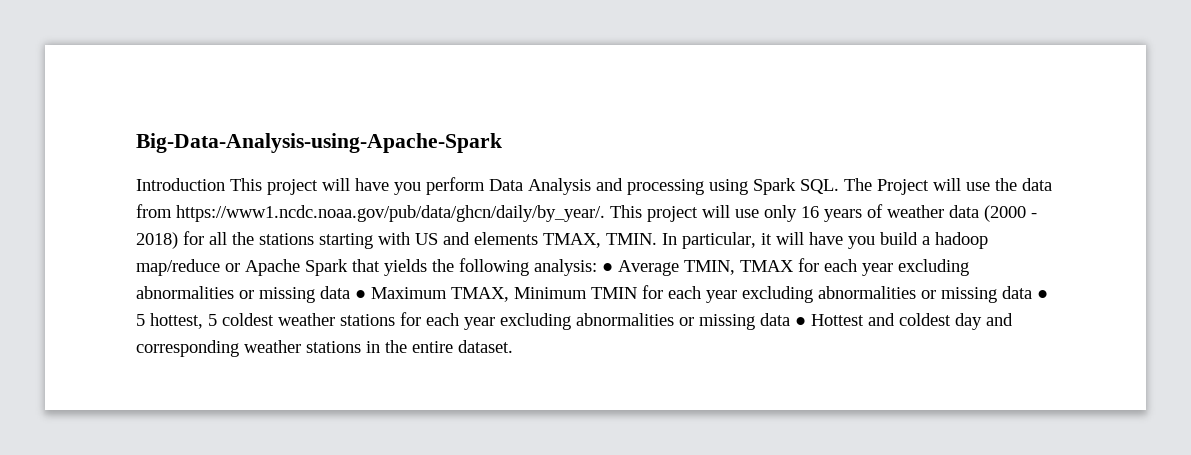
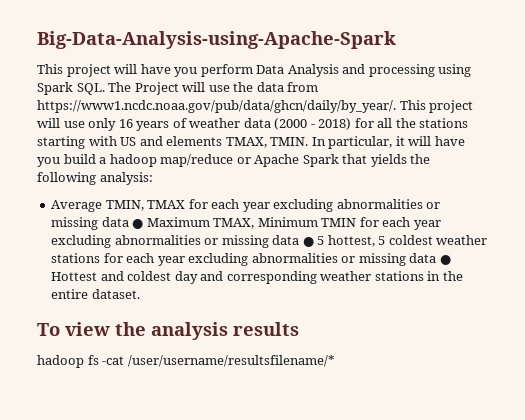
[136,178,225,191] Introduction -> (396, 40) none
[602,263,613,272] ● -> (153, 178) //
(513, 346) none -> [37,322,299,340] [37,355,335,368] // To view the analysis results // hadoop fs -cat /user/username/resultsfilename/*

